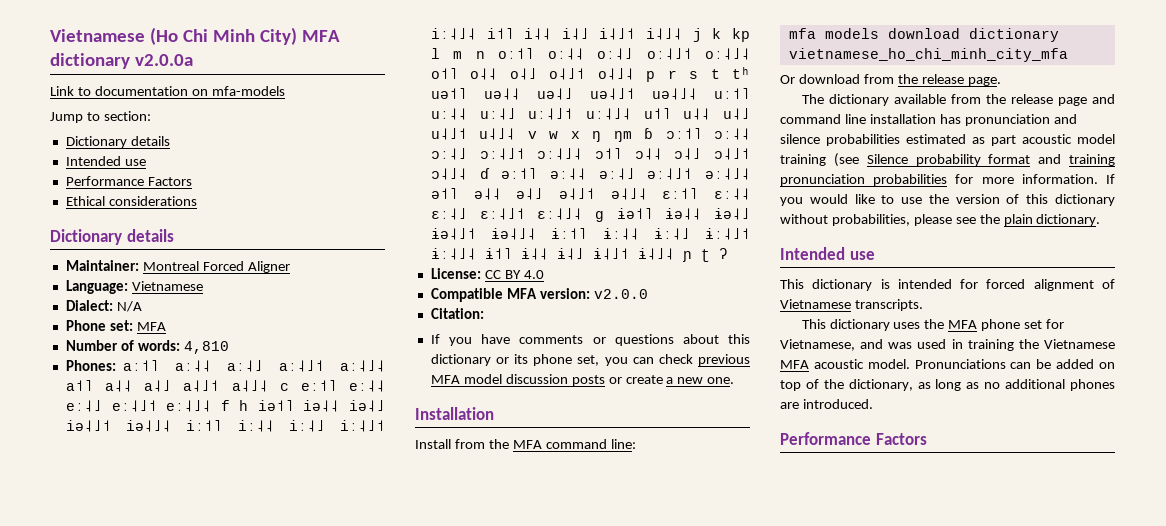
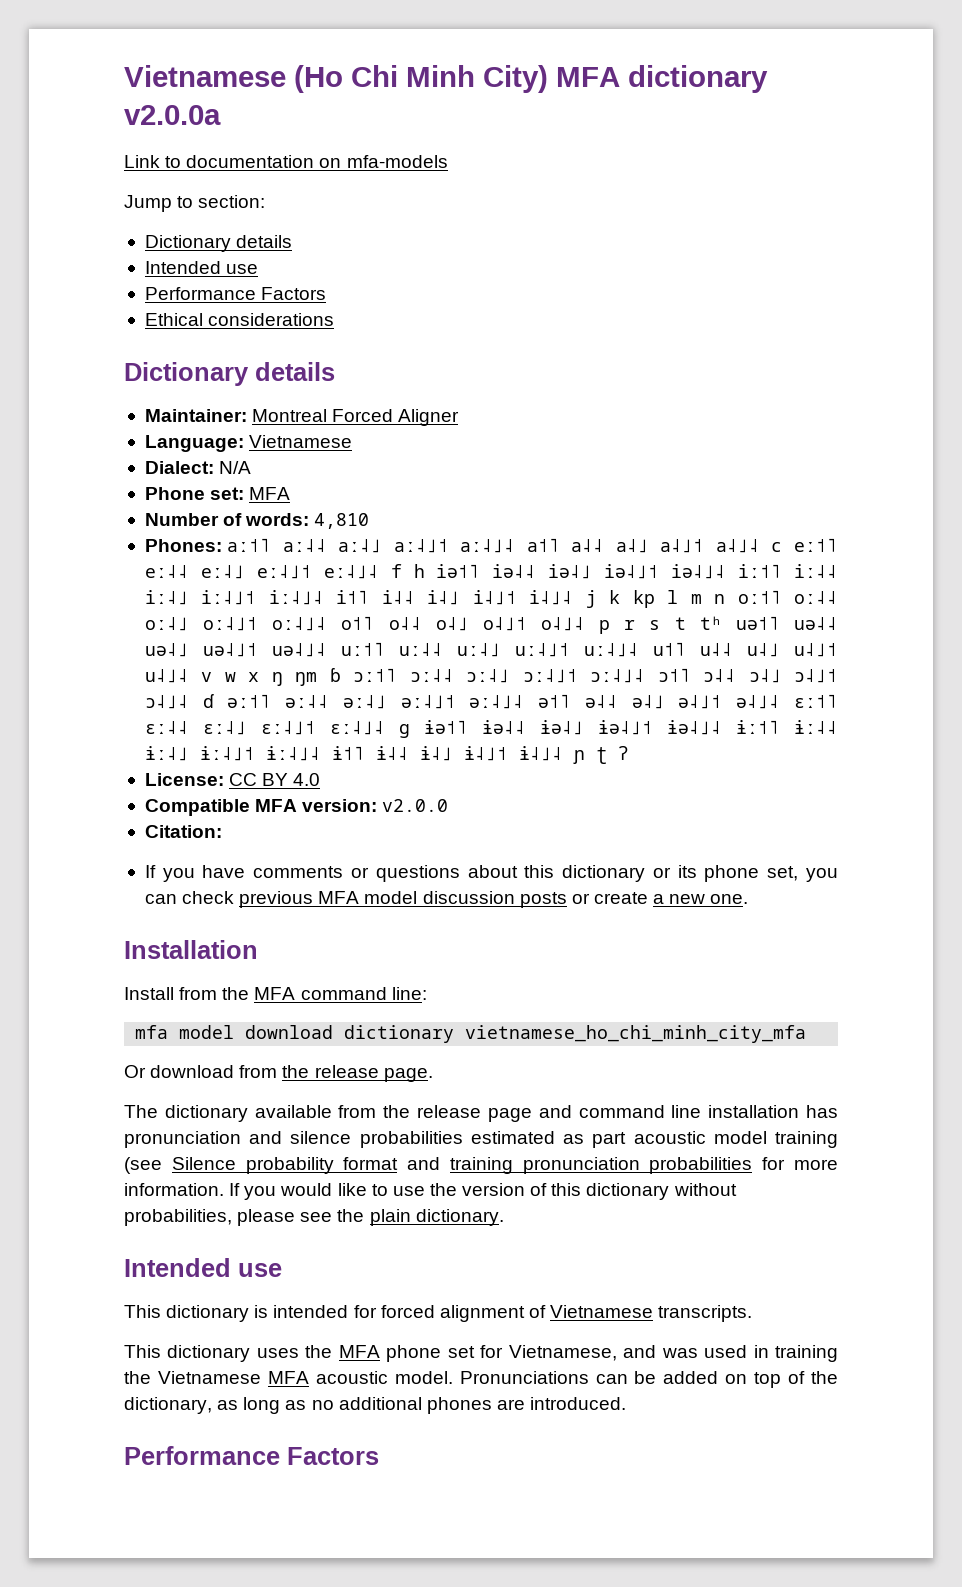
[824,28,879,39] models -> [179,1025,235,1039] model

